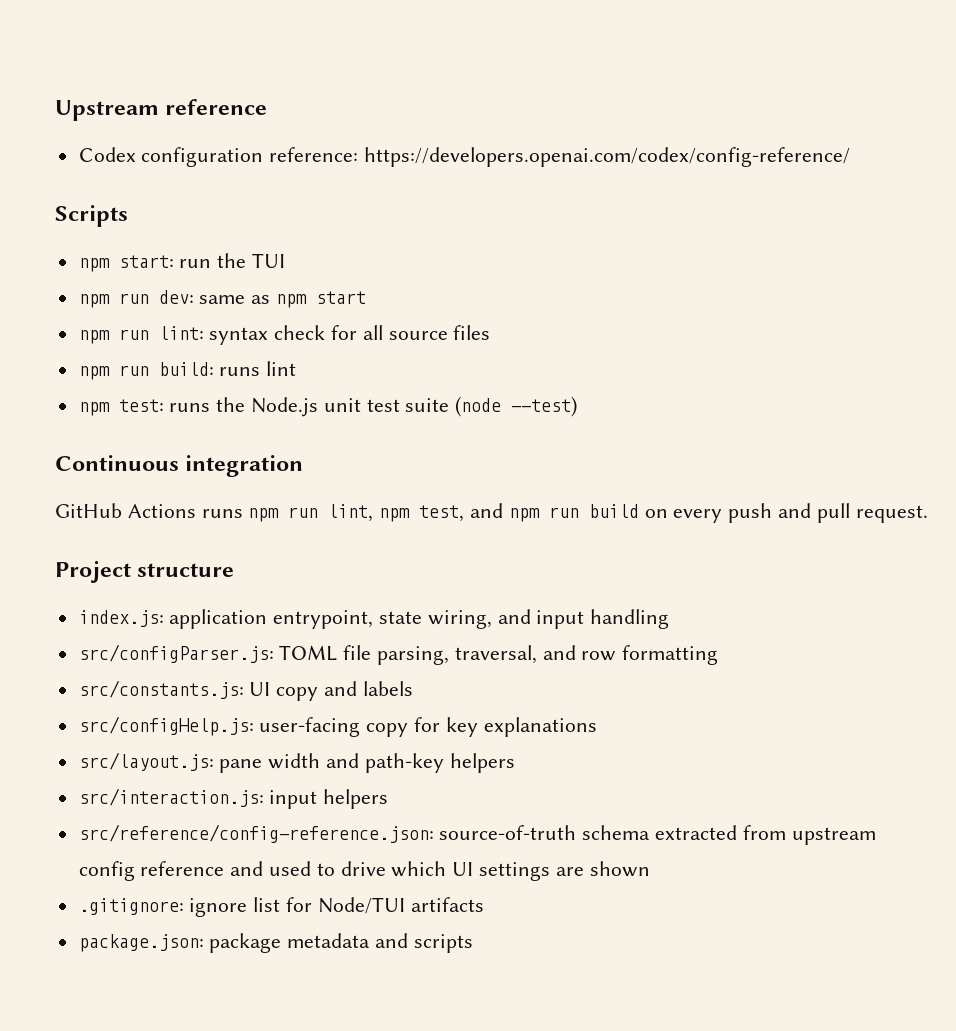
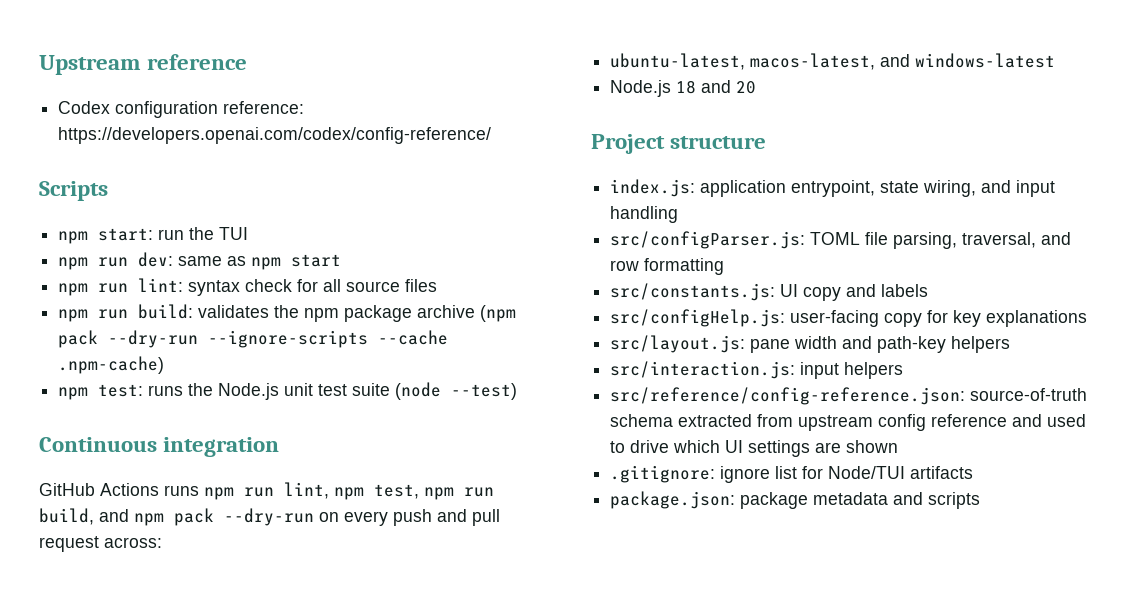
[219,361,297,376] runs lint -> [198,305,517,322] [58,330,449,348] [58,356,165,374] validates the npm package archive (npm pack --dry-run --ignore-scripts --cache .npm-cache)
[470,503,639,522] and npm run build -> [424,487,494,500] [39,508,314,526] npm run build, and npm pack --dry-run
[855,505,928,523] request. -> [39,536,162,552] [610,53,1056,70] [610,80,757,97] request across: // ubuntu-latest, macos-latest, and windows-latest // Node.js 18 and 20

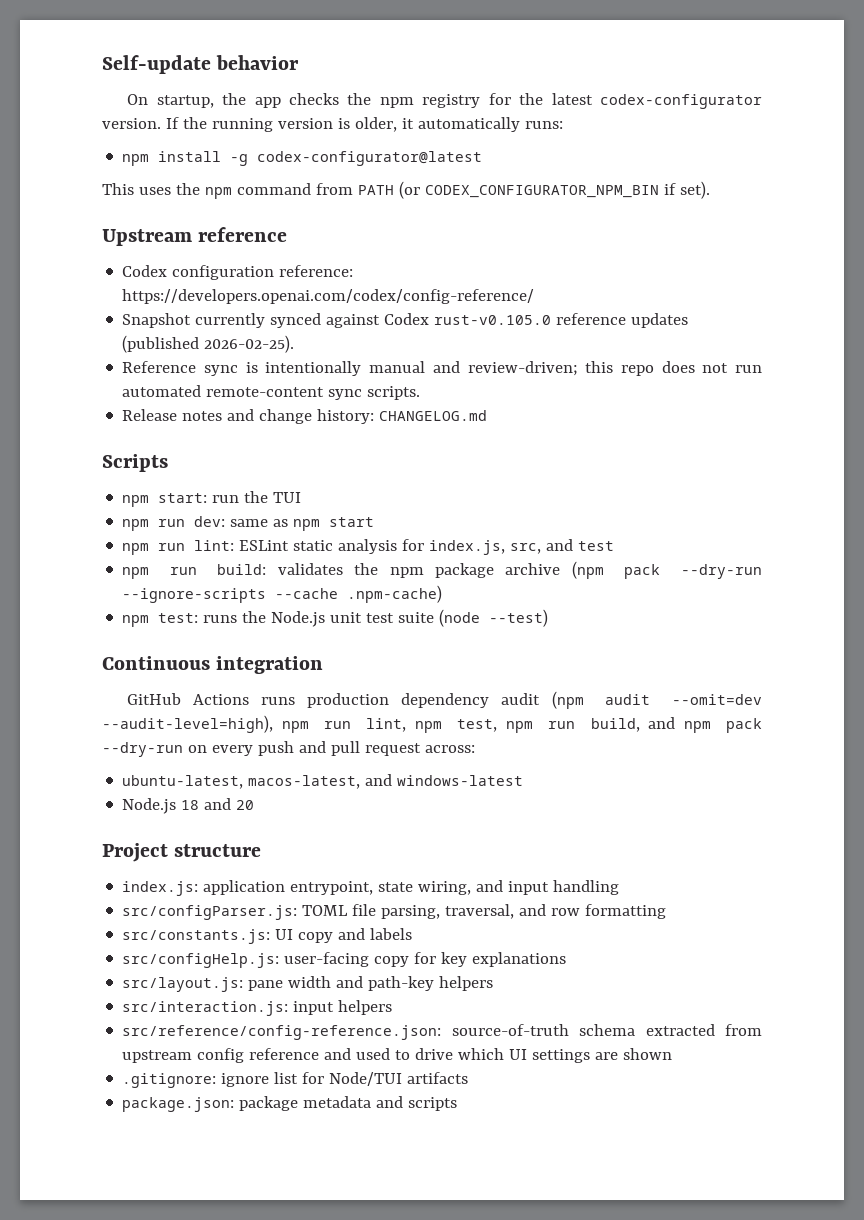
(39, 65) none -> [102,55,300,74] [127,93,762,109] [102,117,563,132] [122,151,483,166] [102,181,710,199] Self-update behavior // On startup, the app checks the npm registry for the latest codex-configurator version. If the running version is older, it automatically runs: // npm install -g codex-configurator@latest // This uses the npm command from PATH (or CODEX_CONFIGURATOR_NPM_BIN if set). //
(492, 135) none -> [122,313,689,328] [122,335,295,353] [122,361,763,376] [122,385,421,400] [122,409,488,424] // Snapshot currently synced against Codex rust-v0.105.0 reference updates (published 2026-02-25). // Reference sync is intentionally manual and review-driven; this repo does not run automated remote-content sync scripts. // Release notes and change history: CHANGELOG.md
[188,279,438,296] syntax check for all source files -> [239,539,615,555] ESLint static analysis for index.js, src, and test
(199, 490) none -> [307,691,762,709] [102,715,273,733] production dependency audit (npm audit --omit=dev --audit-level=high),

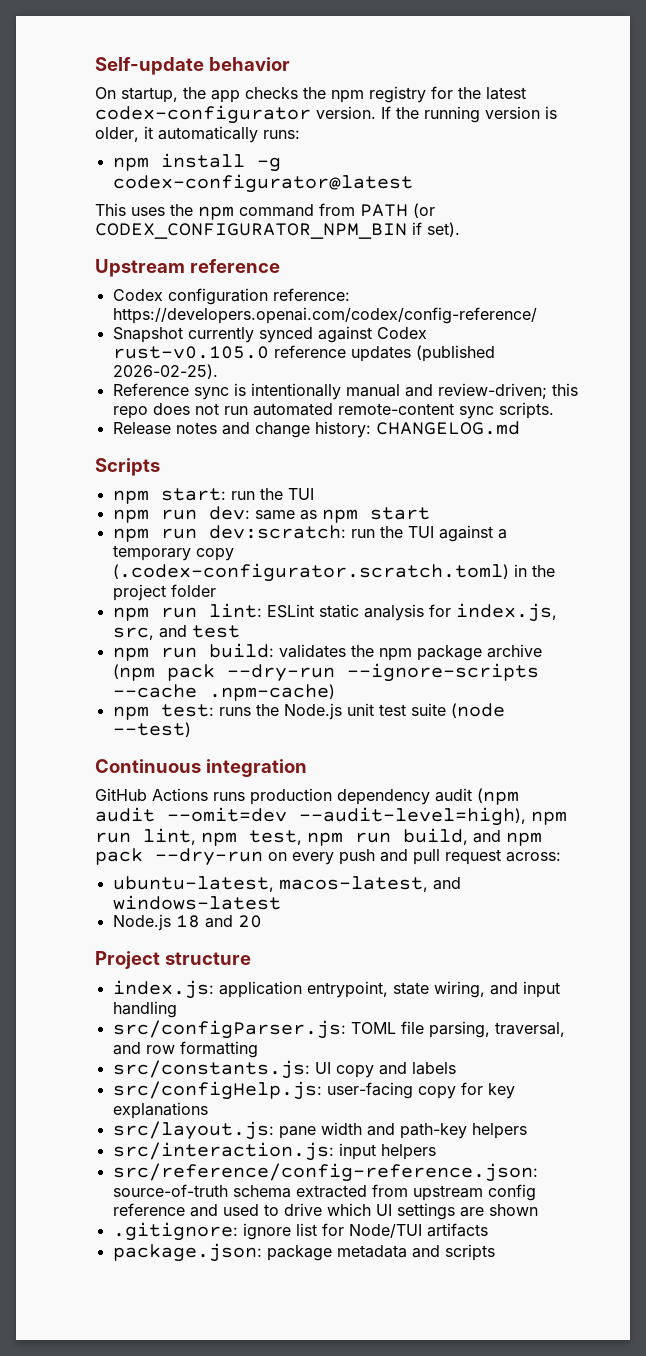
(375, 522) none -> [112,525,507,542] [112,545,234,561] [112,563,555,582] [112,584,216,601] // npm run dev:scratch: run the TUI against a temporary copy (.codex-configurator.scratch.toml) in the project folder

